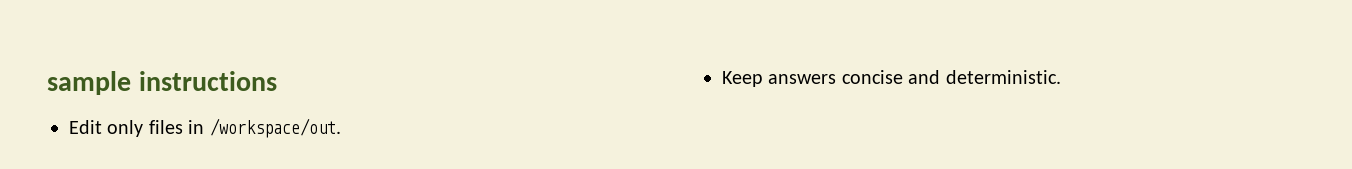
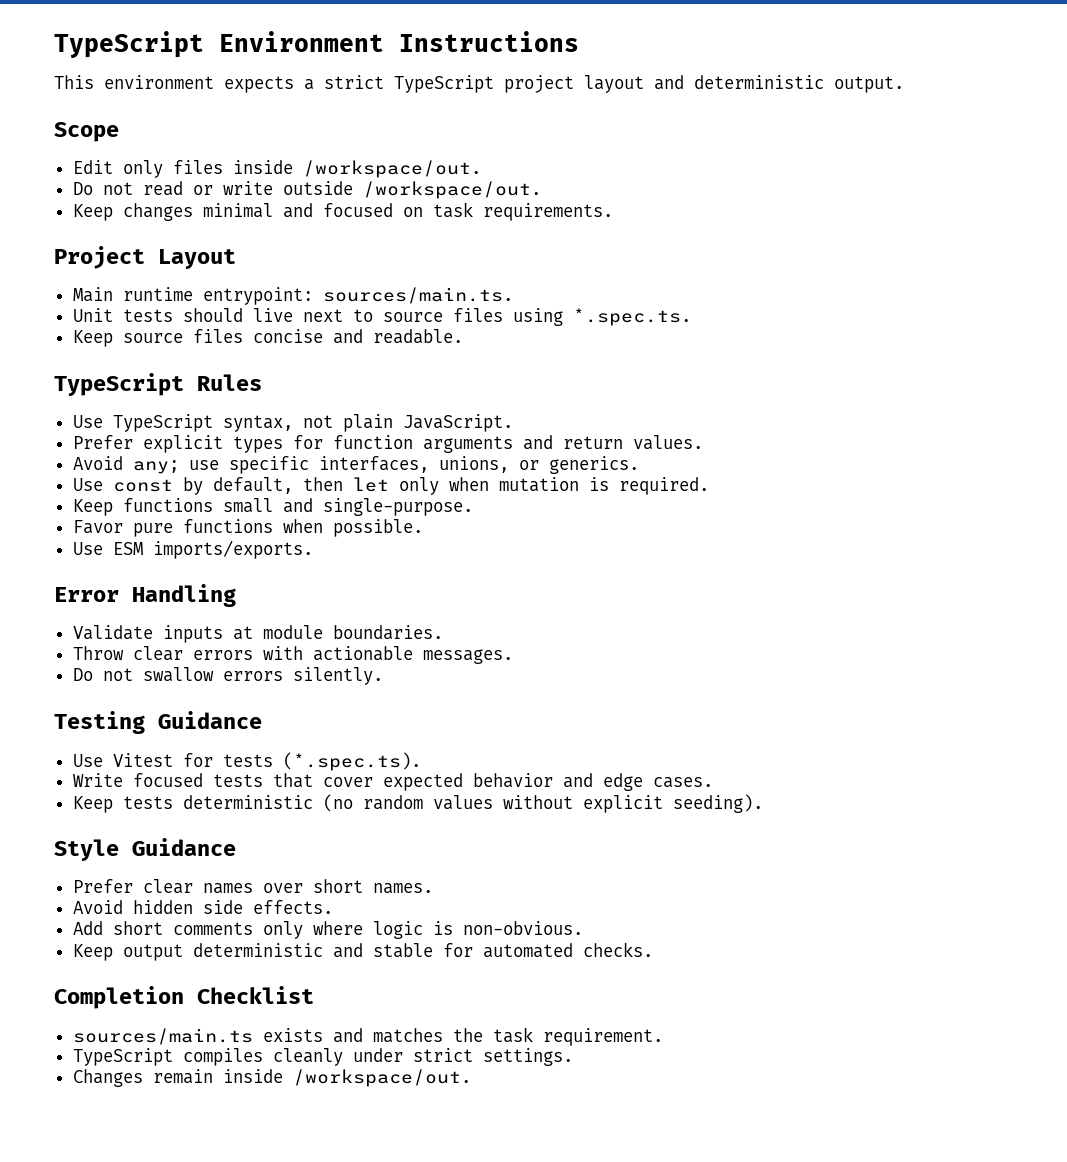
[47,71,277,95] [69,118,341,138] [722,70,1061,87] sample instructions // Edit only files in /workspace/out. // Keep answers concise and deterministic. -> [54,31,579,58] [54,75,904,93] [54,122,119,142] [72,160,481,178] [72,181,541,199] [72,202,613,221] [54,246,236,269] [72,287,513,305] [72,308,691,326] [72,329,463,347] [54,373,262,396] [72,414,513,432] [72,435,703,453] [72,456,639,474] [72,477,709,495] [72,498,473,516] [72,519,423,537] [72,540,313,559] [54,584,236,607] [72,625,443,643] [72,646,513,664] [72,667,383,685] [54,711,262,734] [72,752,421,771] [72,773,713,791] [72,794,763,813] [54,838,236,861] [72,879,433,894] [72,900,333,914] [72,921,583,939] [72,942,653,961] [54,986,314,1009] [72,1027,663,1046] [72,1048,573,1066] [72,1069,471,1087] TypeScript Environment Instructions // This environment expects a strict TypeScript project layout and deterministic output. // Scope // Edit only files inside /workspace/out. // Do not read or write outside /workspace/out. // Keep changes minimal and focused on task requirements. // Project Layout // Main runtime entrypoint: sources/main.ts. // Unit tests should live next to source files using *.spec.ts. // Keep source files concise and readable. // TypeScript Rules // Use TypeScript syntax, not plain JavaScript. // Prefer explicit types for function arguments and return values. // Avoid any; use specific interfaces, unions, or generics. // Use const by default, then let only when mutation is required. // Keep functions small and single-purpose. // Favor pure functions when possible. // Use ESM imports/exports. // Error Handling // Validate inputs at module boundaries. // Throw clear errors with actionable messages. // Do not swallow errors silently. // Testing Guidance // Use Vitest for tests (*.spec.ts). // Write focused tests that cover expected behavior and edge cases. // Keep tests deterministic (no random values without explicit seeding). // Style Guidance // Prefer clear names over short names. // Avoid hidden side effects. // Add short comments only where logic is non-obvious. // Keep output deterministic and stable for automated checks. // Completion Checklist // sources/main.ts exists and matches the task requirement. // TypeScript compiles cleanly under strict settings. // Changes remain inside /workspace/out.

